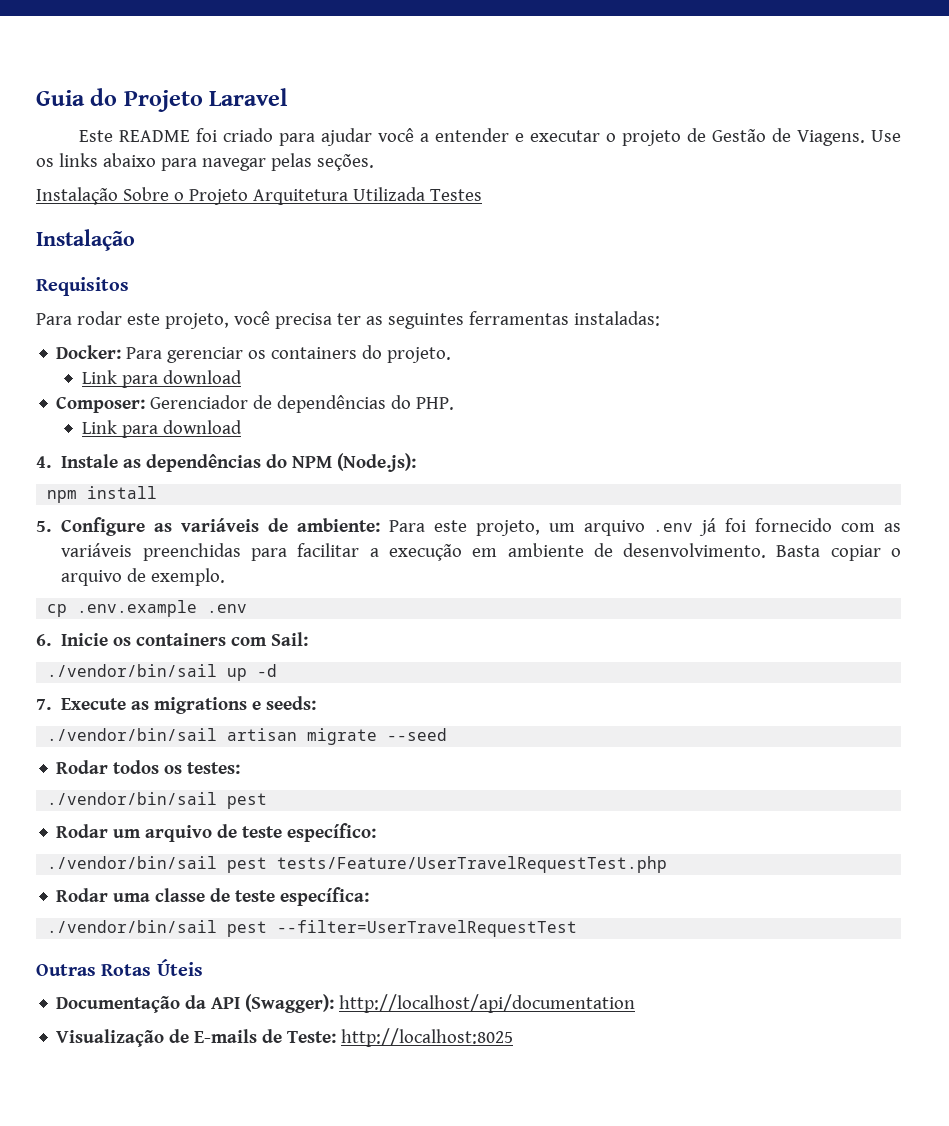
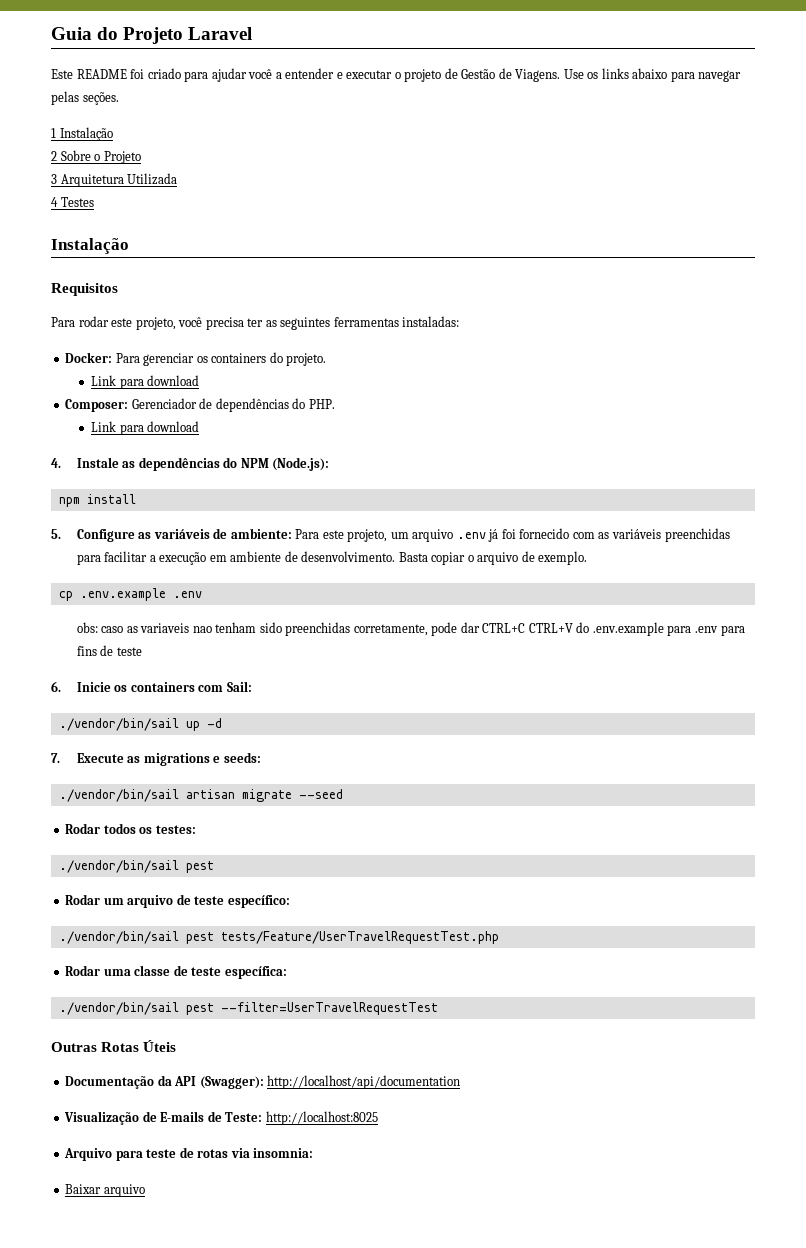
[36,187,118,205] Instalação -> [51,127,113,141] [51,151,57,161] 1 Instalação // 2
(248, 197) none -> [51,174,57,184] // 3
(425, 194) none -> [51,197,58,207] // 4
(248, 608) none -> [76,622,745,636] [76,645,142,656] // obs: caso as variaveis nao tenham sido preenchidas corretamente, pode dar CTRL+C CTRL+V do .env.example para .env para fins de teste
(514, 1037) none -> [64,1147,314,1161] [65,1184,145,1197] // Arquivo para teste de rotas via insomnia: // Baixar arquivo

